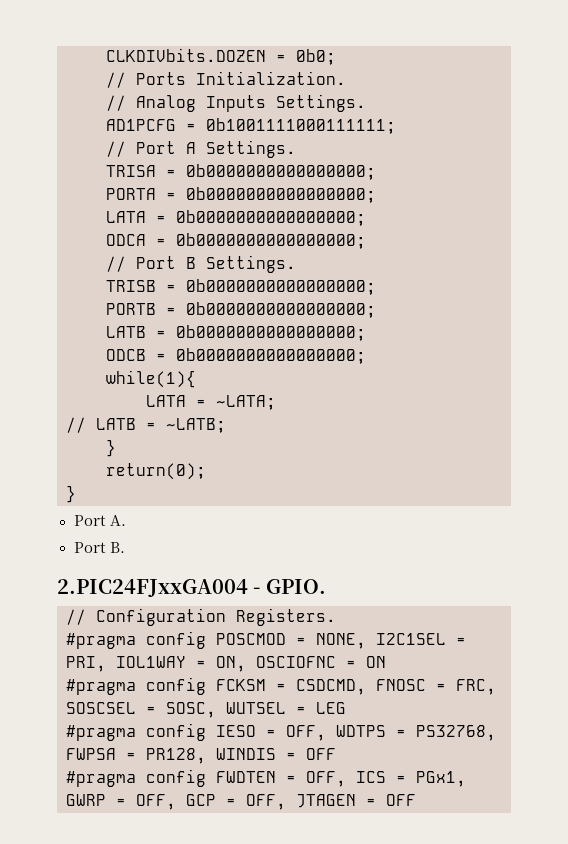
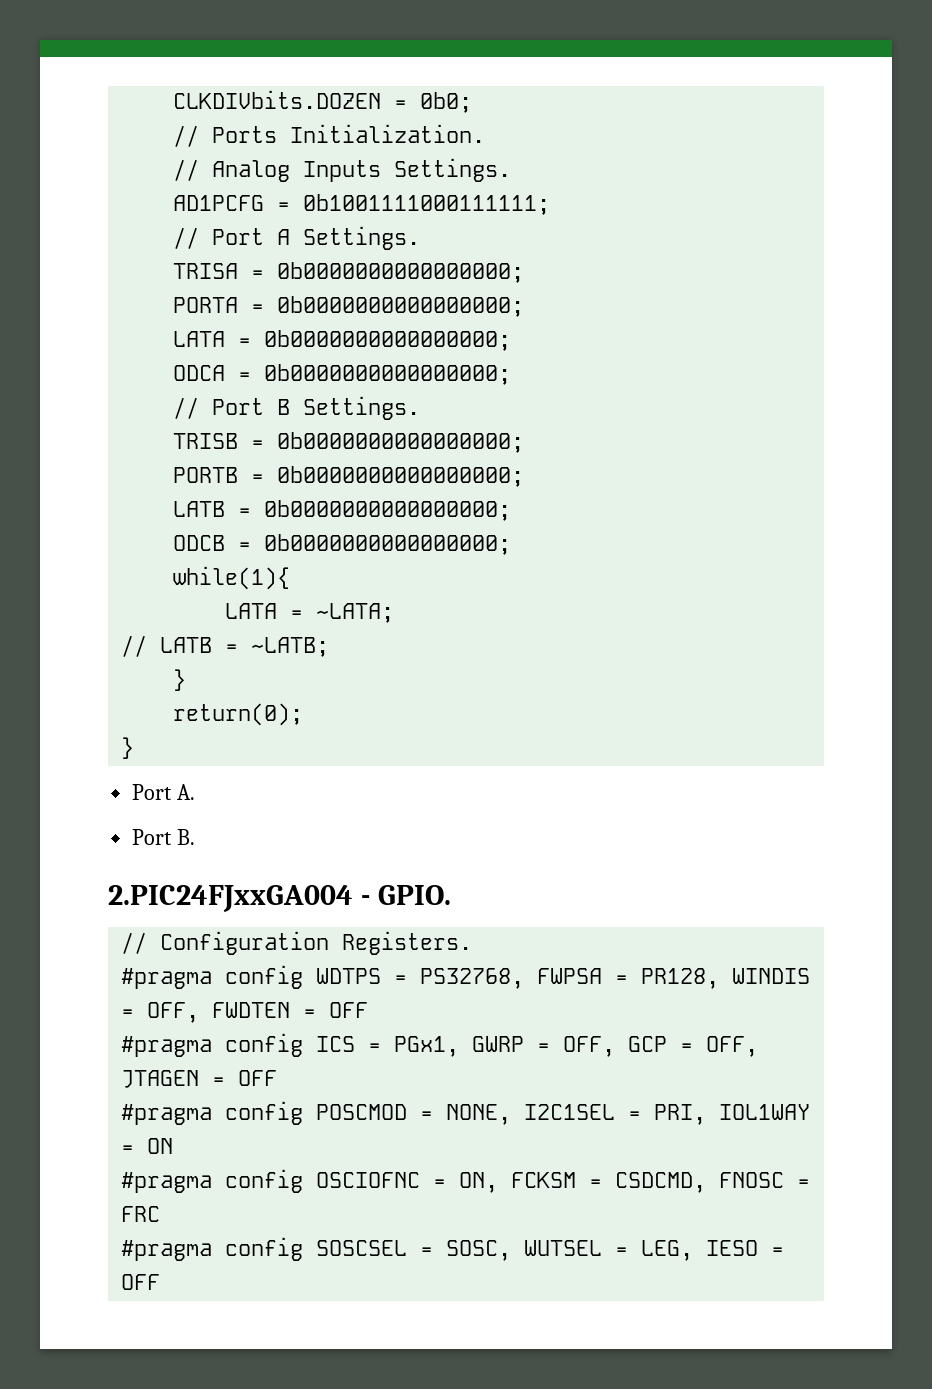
[216,633,466,649] [66,656,386,672] [66,677,496,695] [66,702,346,718] [66,723,326,741] POSCMOD = NONE, I2C1SEL = PRI, IOL1WAY = ON, OSCIOFNC = ON // #pragma config FCKSM = CSDCMD, FNOSC = FRC, SOSCSEL = SOSC, WUTSEL = LEG // #pragma config IESO = OFF, -> (304, 977) none
[306,748,336,760] [66,769,346,787] OFF // #pragma config FWDTEN = OFF, -> [147,1002,369,1023] [121,1033,304,1057] OFF, FWDTEN = OFF // #pragma config
(416, 800) none -> [121,1101,811,1125] [121,1138,174,1154] [121,1169,811,1193] [121,1206,161,1222] [121,1237,785,1261] [121,1274,161,1290] // #pragma config POSCMOD = NONE, I2C1SEL = PRI, IOL1WAY = ON // #pragma config OSCIOFNC = ON, FCKSM = CSDCMD, FNOSC = FRC // #pragma config SOSCSEL = SOSC, WUTSEL = LEG, IESO = OFF

